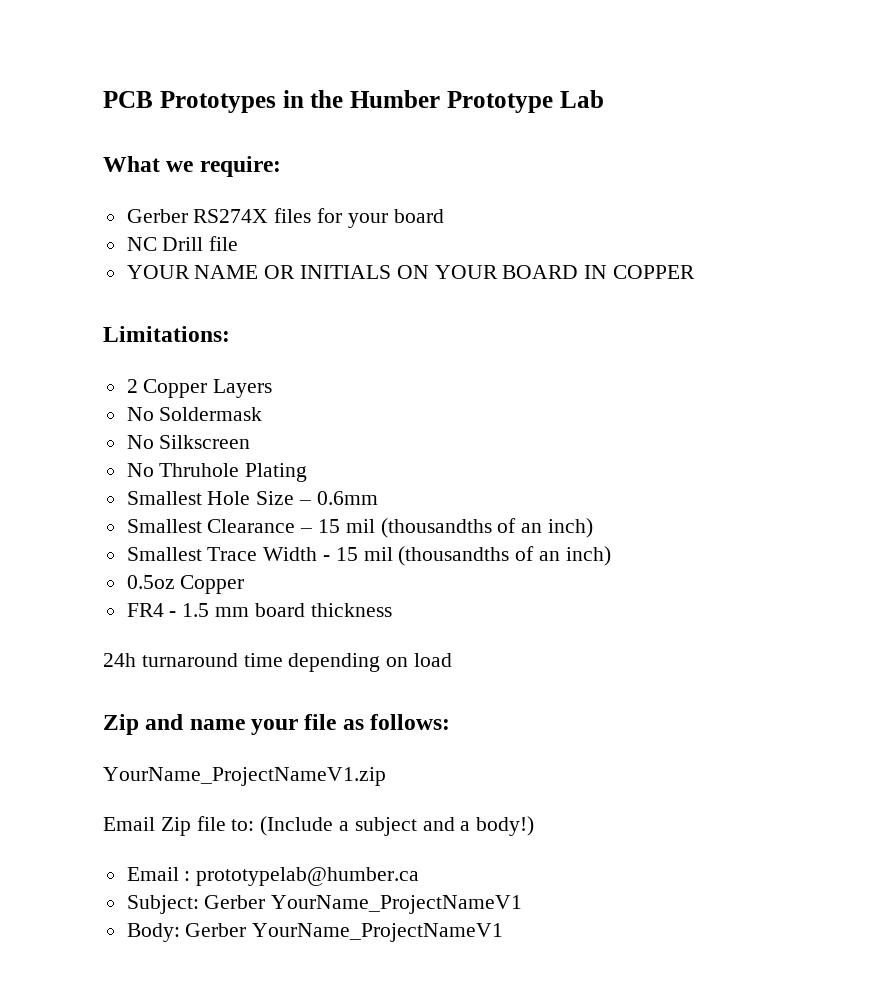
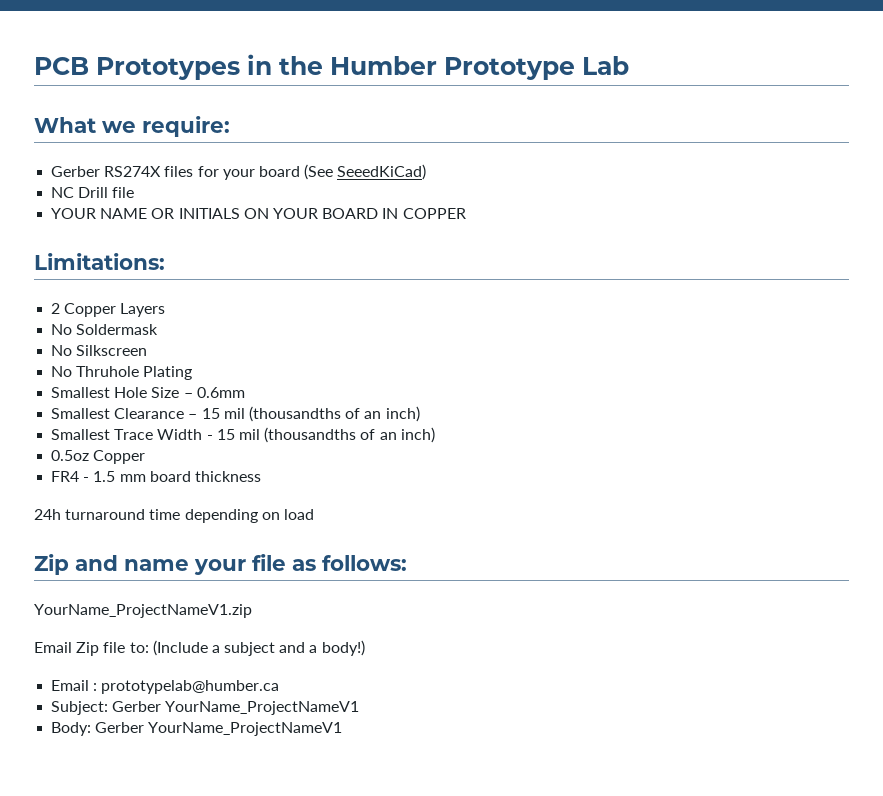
(444, 216) none -> [304,164,427,180] (See SeeedKiCad)

